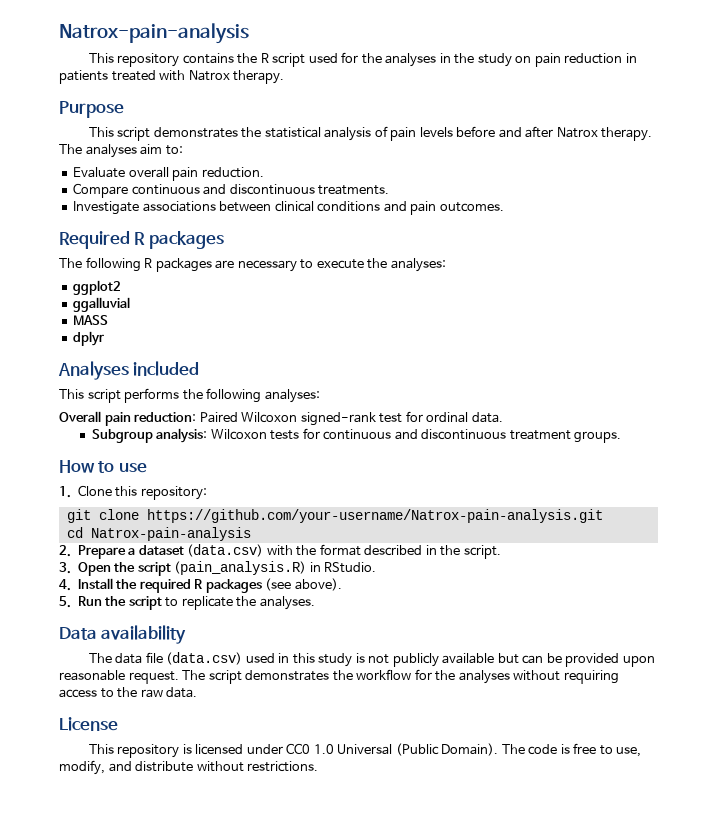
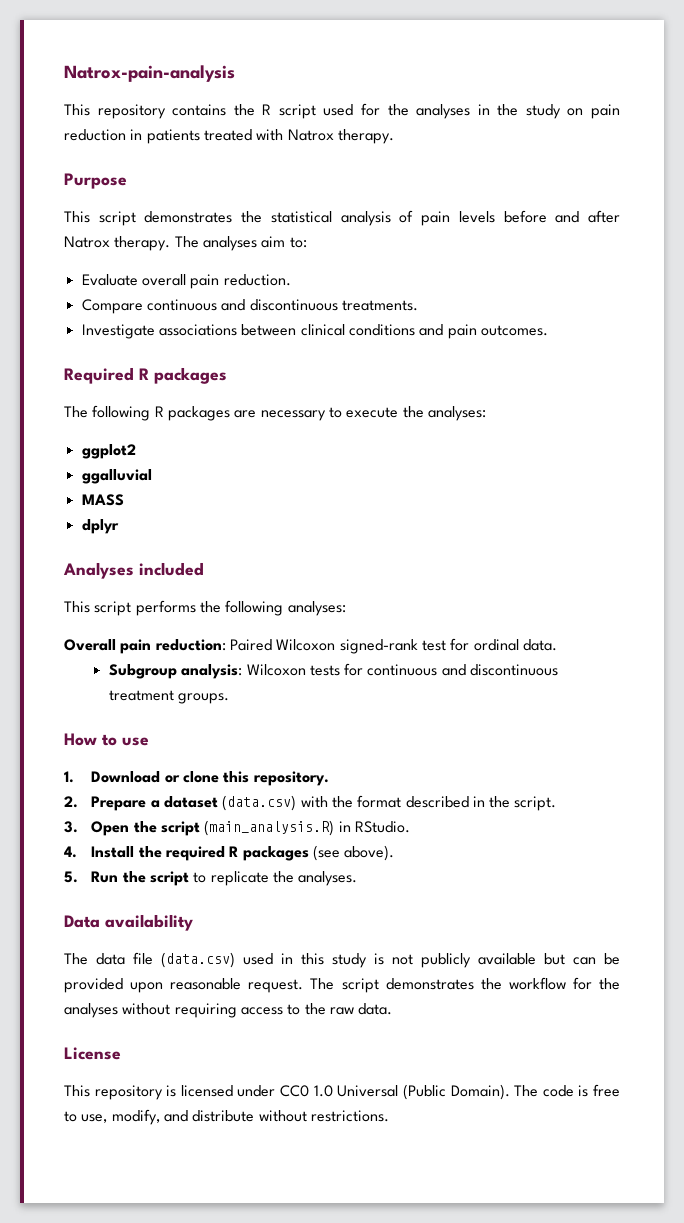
[77,485,207,500] [66,509,603,523] [66,527,251,541] Clone this repository: // git clone https://github.com/your-username/Natrox-pain-analysis.git // cd Natrox-pain-analysis -> [91,771,329,786] Download or clone this repository.
[174,561,307,575] (pain_analysis.R) -> [204,820,335,836] (main_analysis.R)

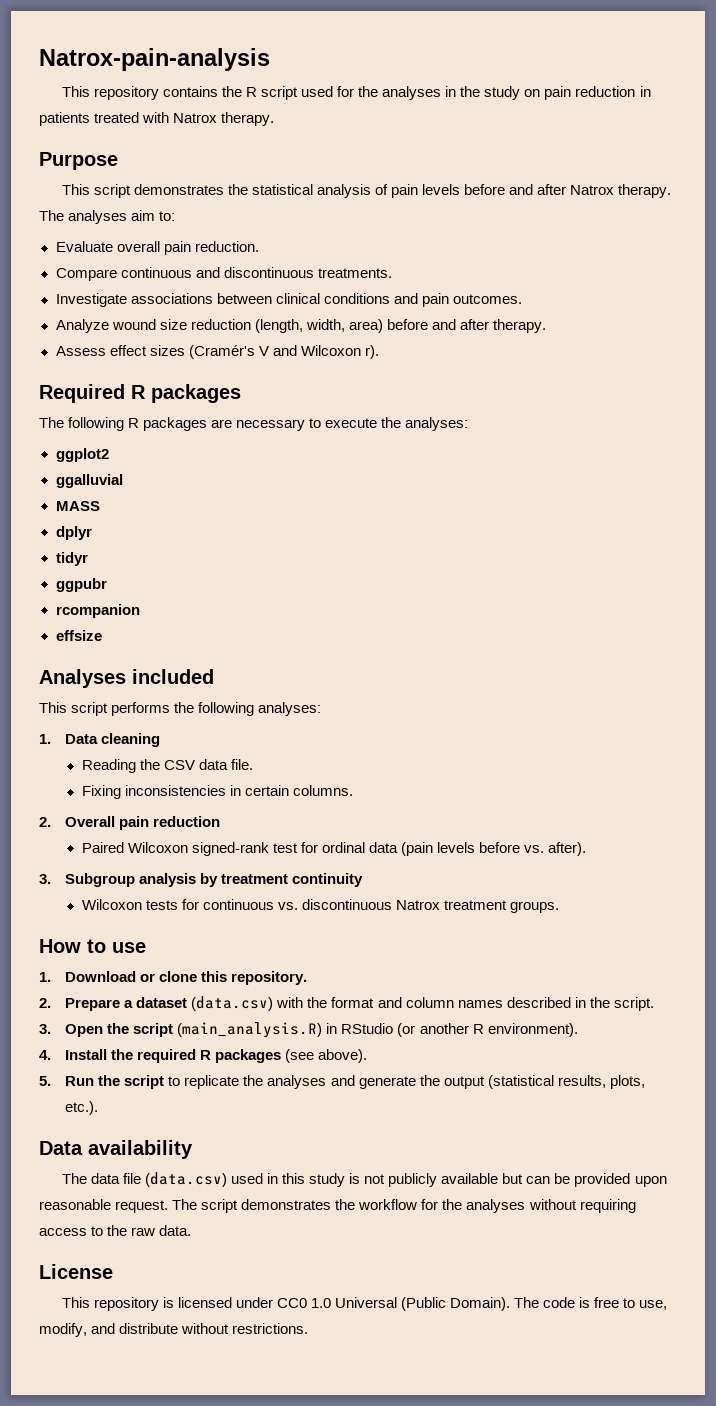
(548, 330) none -> [55,319,547,333] [55,345,379,359] // Analyze wound size reduction (length, width, area) before and after therapy. // Assess effect sizes (Cramér's V and Wilcoxon r).
(119, 526) none -> [55,552,88,566] [55,578,107,592] [55,604,140,618] [55,630,102,641] // tidyr // ggpubr // rcompanion // effsize
(346, 608) none -> [39,733,161,747] [81,759,253,773] [81,785,353,799] [39,817,51,827] 1. Data cleaning // Reading the CSV data file. // Fixing inconsistencies in certain columns. // 2.
[155,639,226,651] reduction: -> [153,816,221,827] reduction //
[522,639,557,651] [108,664,243,679] data. // Subgroup analysis: -> [368,842,587,856] [39,873,364,887] data (pain levels before vs. after). // 3. Subgroup analysis by treatment continuity //
[441,664,559,676] and discontinuous -> [277,899,440,910] vs. discontinuous Natrox
(402, 801) none -> [377,997,503,1008] and column names
[354,821,410,833] RStudio. -> [341,1023,578,1037] RStudio (or another R environment).
[298,871,358,886] analyses. -> [267,1075,645,1089] [65,1101,99,1115] analyses and generate the output (statistical results, plots, etc.).

